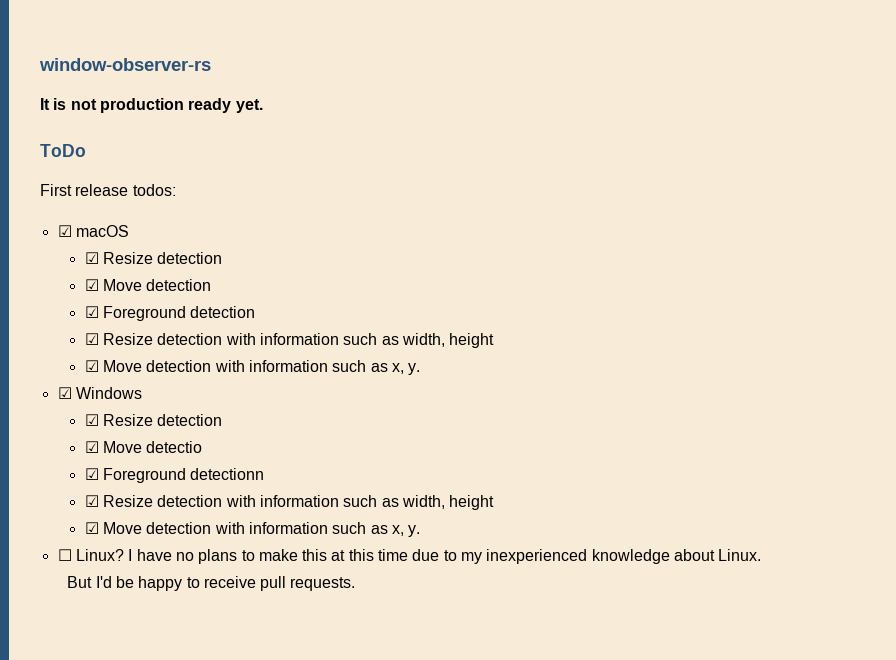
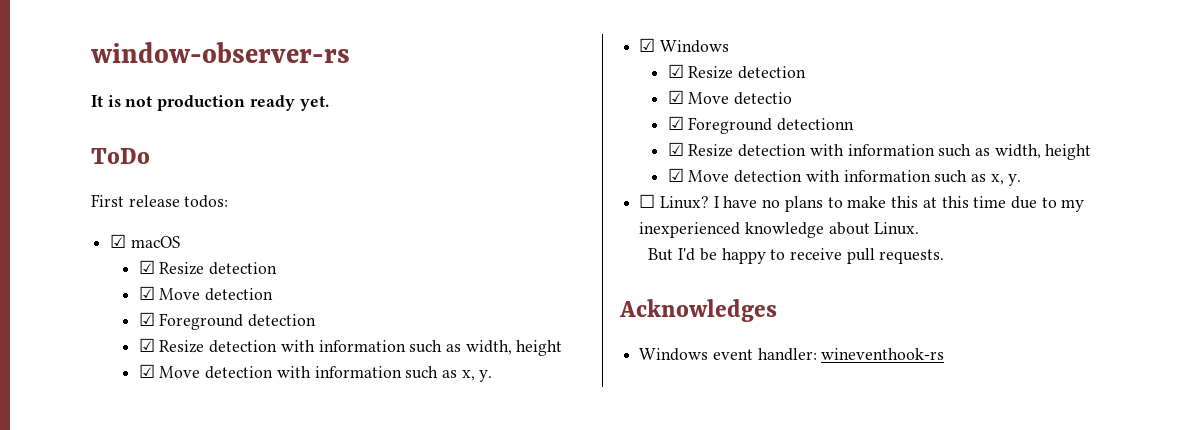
(356, 584) none -> [619,299,777,322] [639,348,945,361] // Acknowledges // Windows event handler: wineventhook-rs

